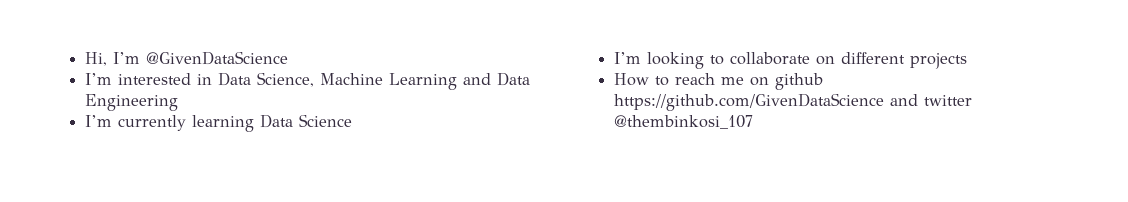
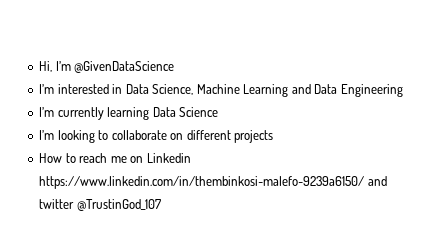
[775,73,824,90] [614,93,885,111] github https://github.com/GivenDataScience -> [146,153,191,163] [39,176,365,189] Linkedin https://www.linkedin.com/in/thembinkosi-malefo-9239a6150/
[614,115,754,129] @thembinkosi_107 -> [76,199,161,211] @TrustinGod_107

